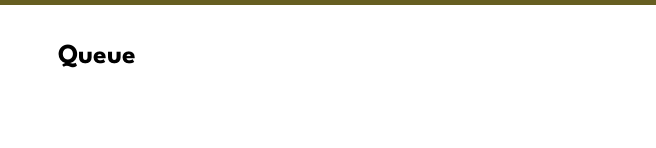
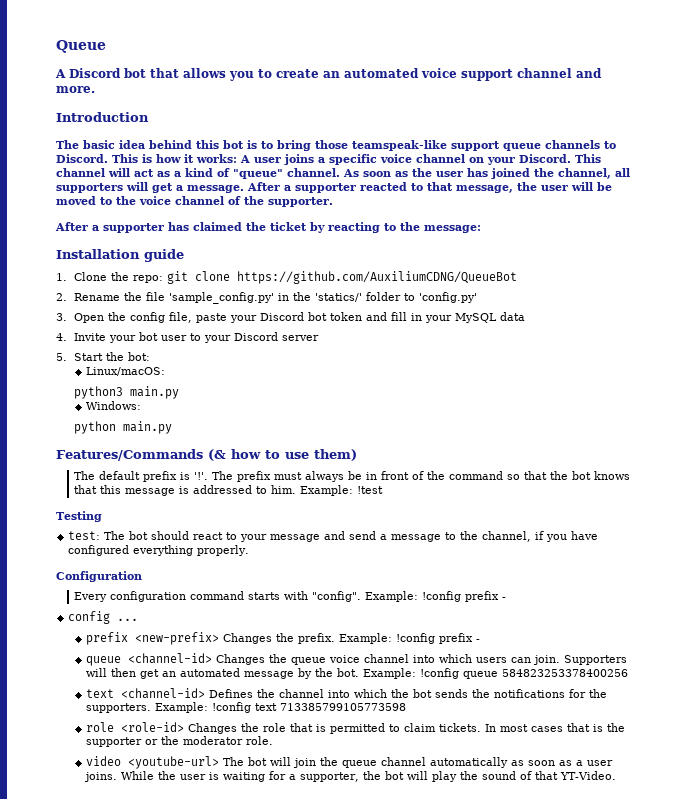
(136, 56) none -> [55,68,602,81] [56,86,95,93] [56,112,149,122] [56,140,616,151] [56,154,601,165] [56,168,630,179] [56,182,612,193] [56,196,333,207] [55,222,481,233] [56,249,184,262] [56,271,518,284] [56,292,478,304] [56,312,526,323] [56,332,320,343] [56,352,151,361] [86,367,166,376] [74,386,180,399] [86,401,142,410] [74,421,173,434] [56,449,357,461] [74,471,631,482] [74,485,384,496] [56,511,102,522] [68,531,599,542] [68,545,250,556] [56,571,142,582] [74,591,507,602] [68,611,139,624] [86,632,481,645] [86,653,628,666] [86,668,629,679] [86,688,608,699] [86,702,407,713] [86,722,626,734] [86,736,274,747] [86,756,614,769] [84,771,617,782] // A Discord bot that allows you to create an automated voice support channel and more. // Introduction // The basic idea behind this bot is to bring those teamspeak-like support queue channels to Discord. This is how it works: A user joins a specific voice channel on your Discord. This channel will act as a kind of "queue" channel. As soon as the user has joined the channel, all supporters will get a message. After a supporter reacted to that message, the user will be moved to the voice channel of the supporter. // After a supporter has claimed the ticket by reacting to the message: // Installation guide // 1. Clone the repo: git clone https://github.com/AuxiliumCDNG/QueueBot // 2. Rename the file 'sample_config.py' in the 'statics/' folder to 'config.py' // 3. Open the config file, paste your Discord bot token and fill in your MySQL data // 4. Invite your bot user to your Discord server // 5. Start the bot: // Linux/macOS: // python3 main.py // Windows: // python main.py // Features/Commands (& how to use them) // The default prefix is '!'. The prefix must always be in front of the command so that the bot knows that this message is addressed to him. Example: !test // Testing // test: The bot should react to your message and send a message to the channel, if you have configured everything properly. // Configuration // Every configuration command starts with "config". Example: !config prefix - // config ... // prefix <new-prefix> Changes the prefix. Example: !config prefix - // queue <channel-id> Changes the queue voice channel into which users can join. Supporters will then get an automated message by the bot. Example: !config queue 584823253378400256 // text <channel-id> Defines the channel into which the bot sends the notifications for the supporters. Example: !config text 713385799105773598 // role <role-id> Changes the role that is permitted to claim tickets. In most cases that is the supporter or the moderator role. // video <youtube-url> The bot will join the queue channel automatically as soon as a user joins. While the user is waiting for a supporter, the bot will play the sound of that YT-Video.

